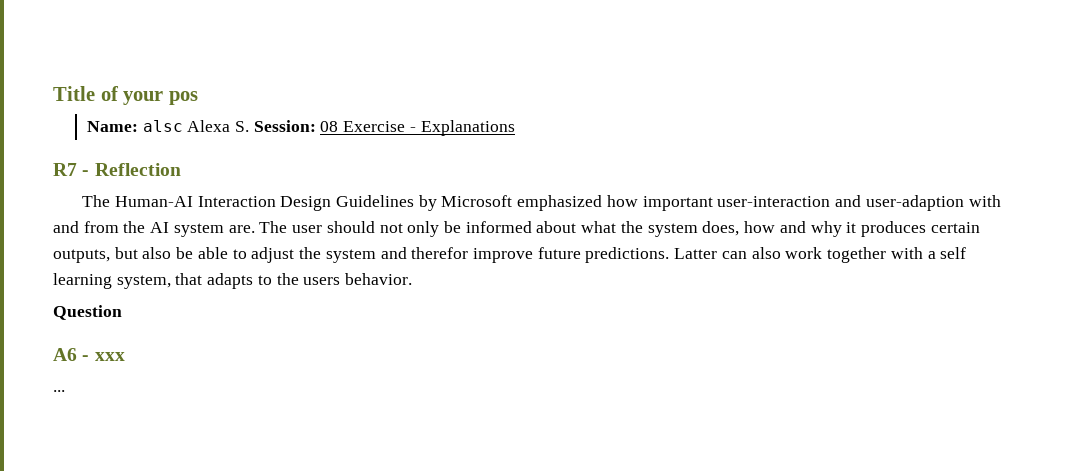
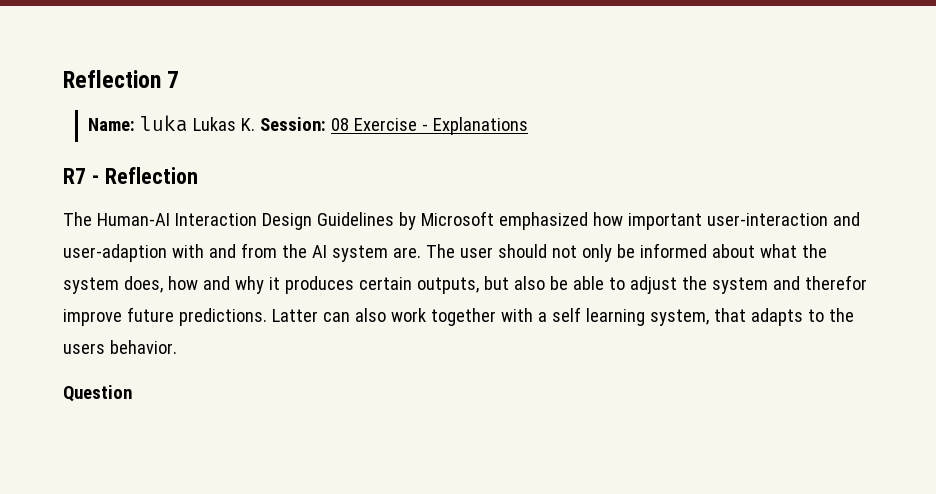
[53,86,198,105] [86,120,249,132] Title of your pos // Name: alsc Alexa S. -> [63,70,180,88] [87,115,255,132] Reflection 7 // Name: luka Lukas K.
[53,348,125,361] [53,390,65,392] // A6 - xxx // ... -> (132, 393) none

